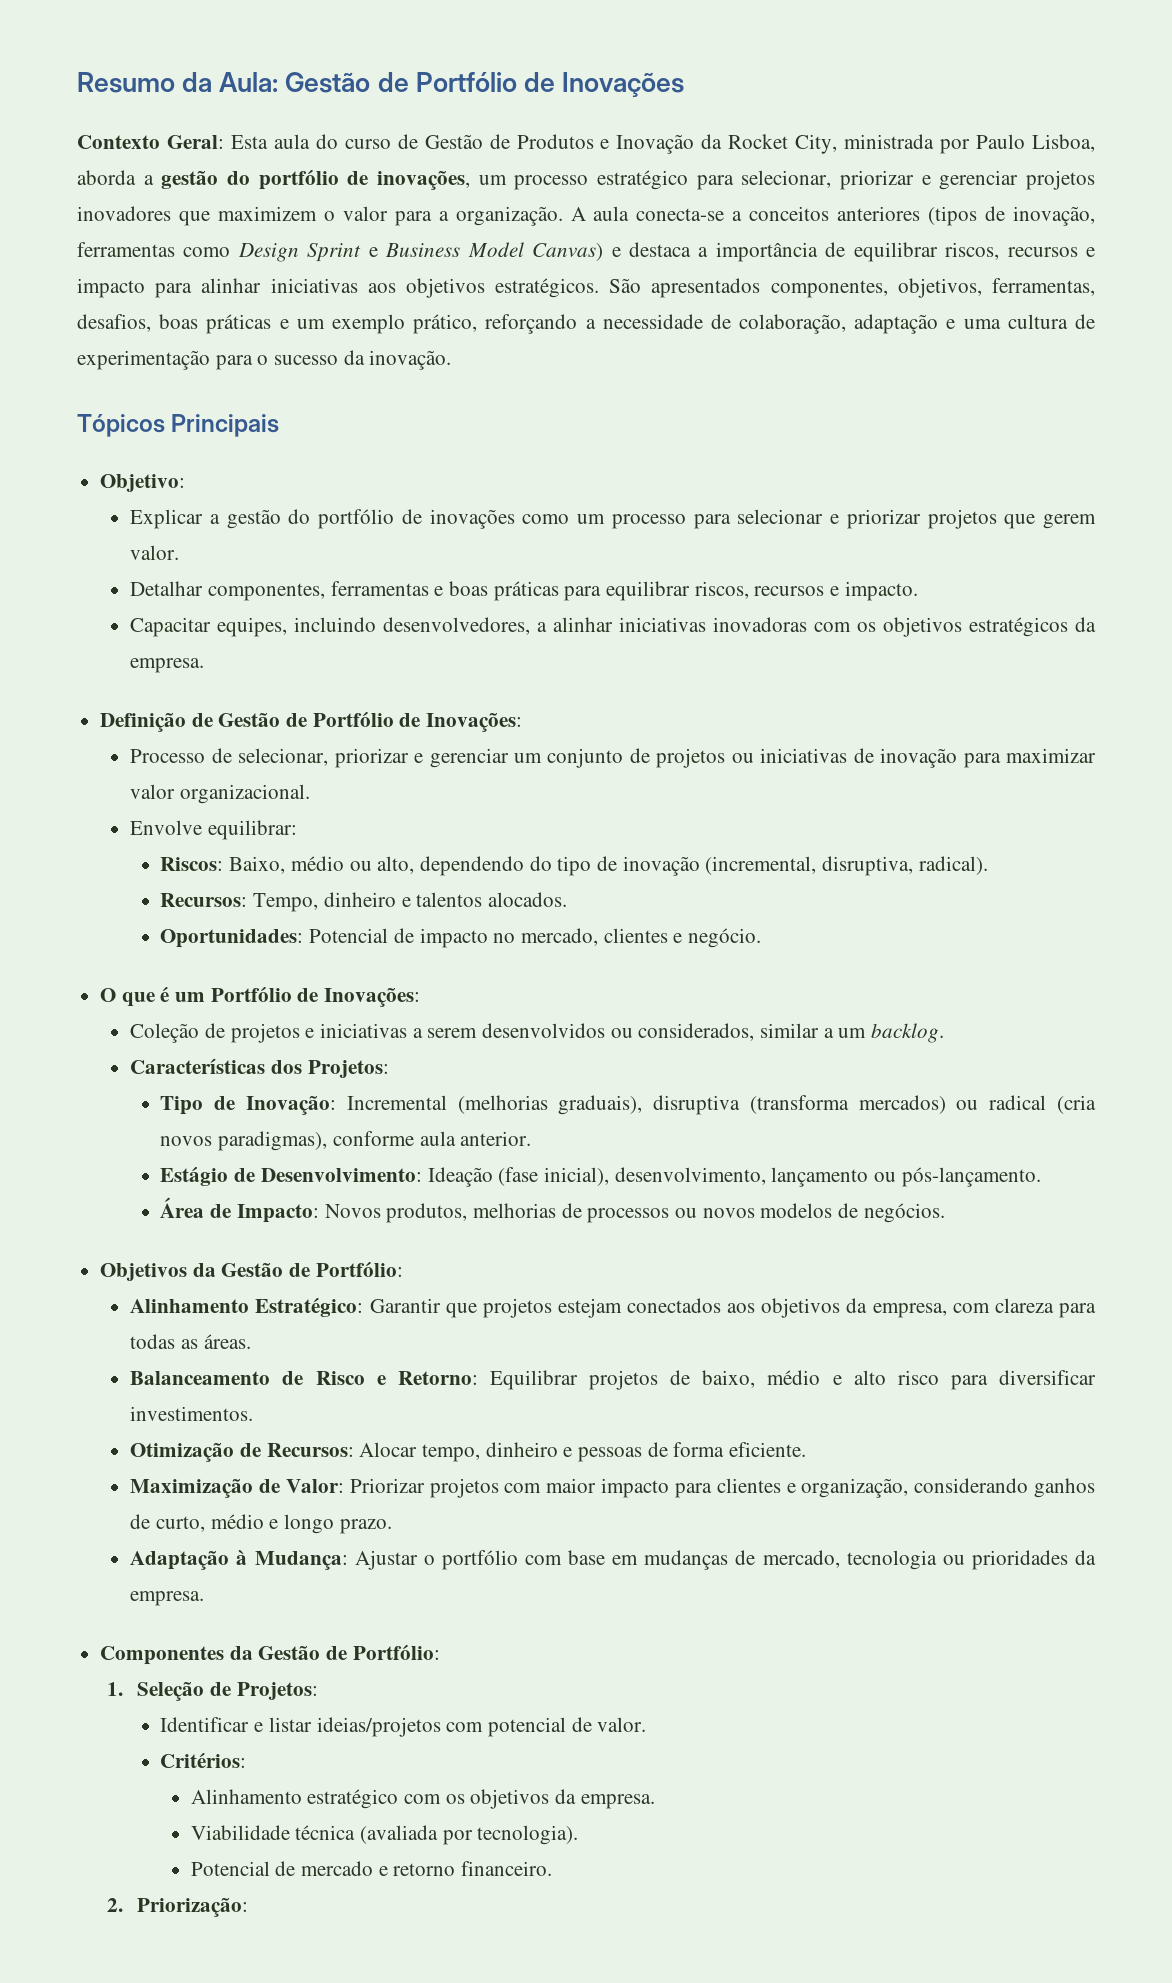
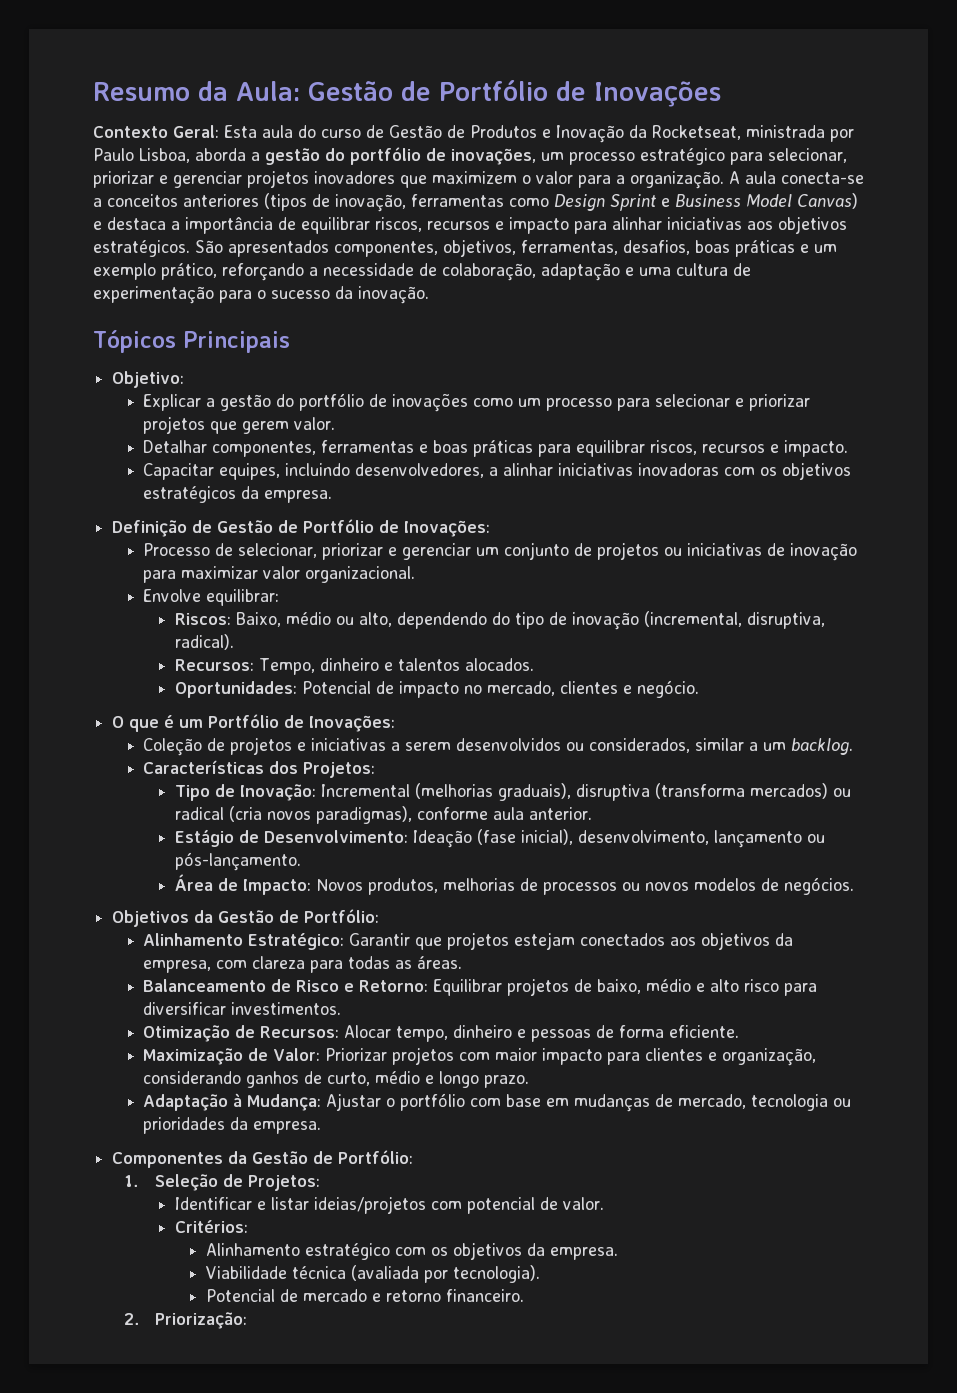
[728,134,838,154] Rocket City, -> [652,125,741,140] Rocketseat,

